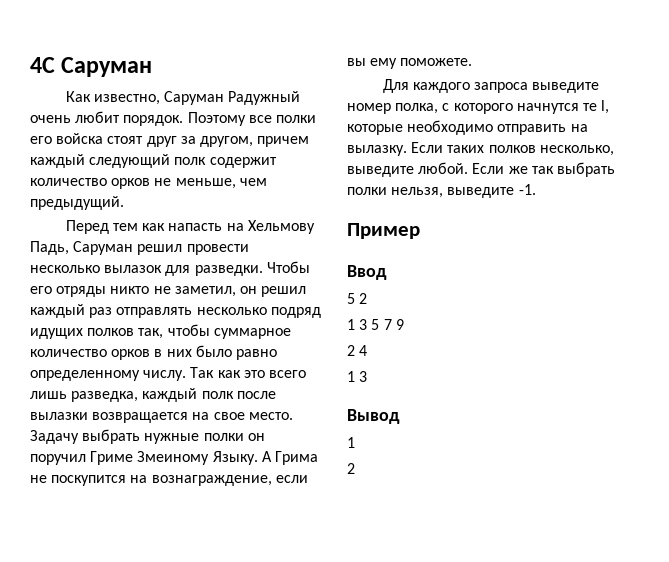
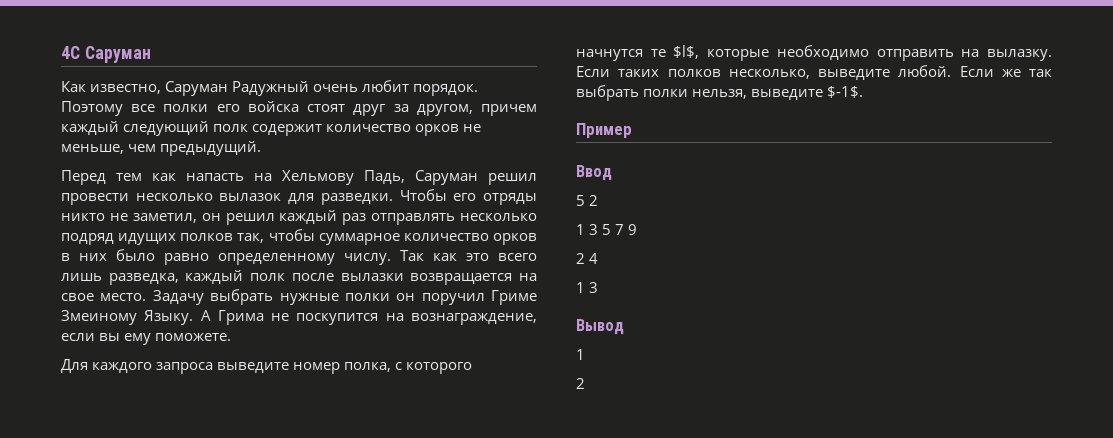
[601,100,610,114] l, -> [673,45,700,59] $l$,
[518,184,536,195] -1. -> [827,86,864,98] $-1$.

